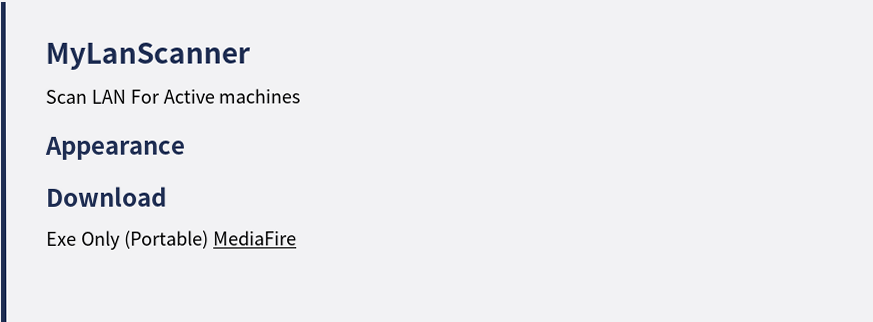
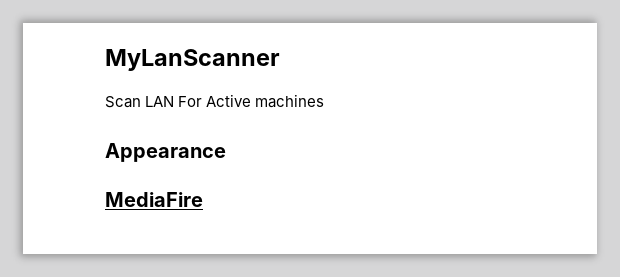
[46,186,167,207] [46,230,209,250] Download // Exe Only (Portable) -> (226, 152) none

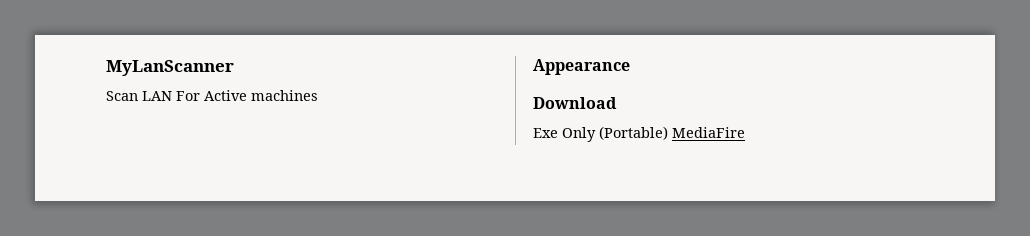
(226, 152) none -> [533,97,617,109] [533,126,668,142] Download // Exe Only (Portable)

